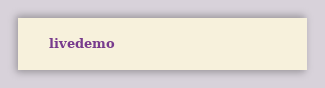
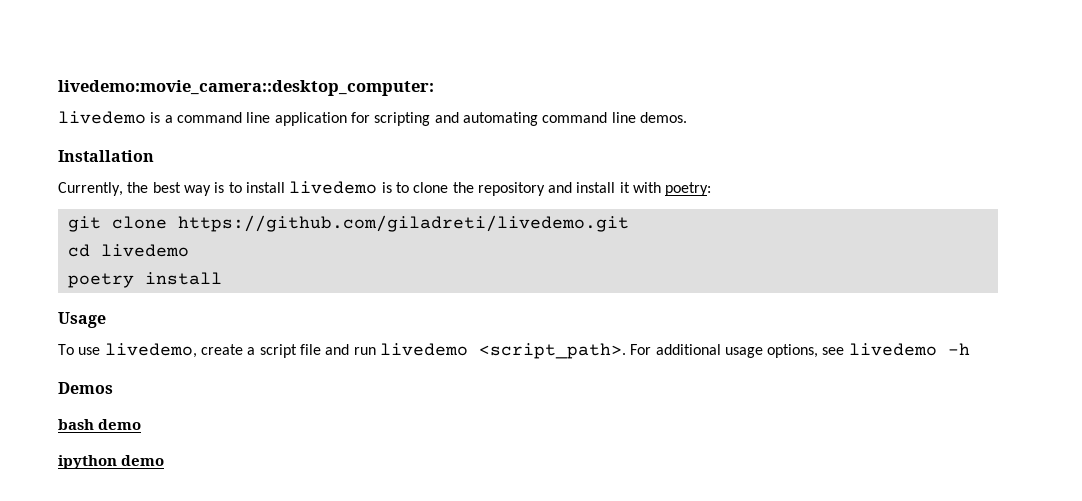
[49,38,115,48] livedemo -> [58,80,434,96] [58,111,687,126] [58,150,154,162] [58,181,712,196] [67,215,629,232] [67,244,189,257] [67,272,222,288] [58,312,106,328] [58,343,970,359] [58,382,113,394] [58,419,142,430] [58,455,165,469] livedemo:movie_camera::desktop_computer: // livedemo is a command line application for scripting and automating command line demos. // Installation // Currently, the best way is to install livedemo is to clone the repository and install it with poetry: // git clone https://github.com/giladreti/livedemo.git // cd livedemo // poetry install // Usage // To use livedemo, create a script file and run livedemo <script_path>. For additional usage options, see livedemo -h // Demos // bash demo // ipython demo

